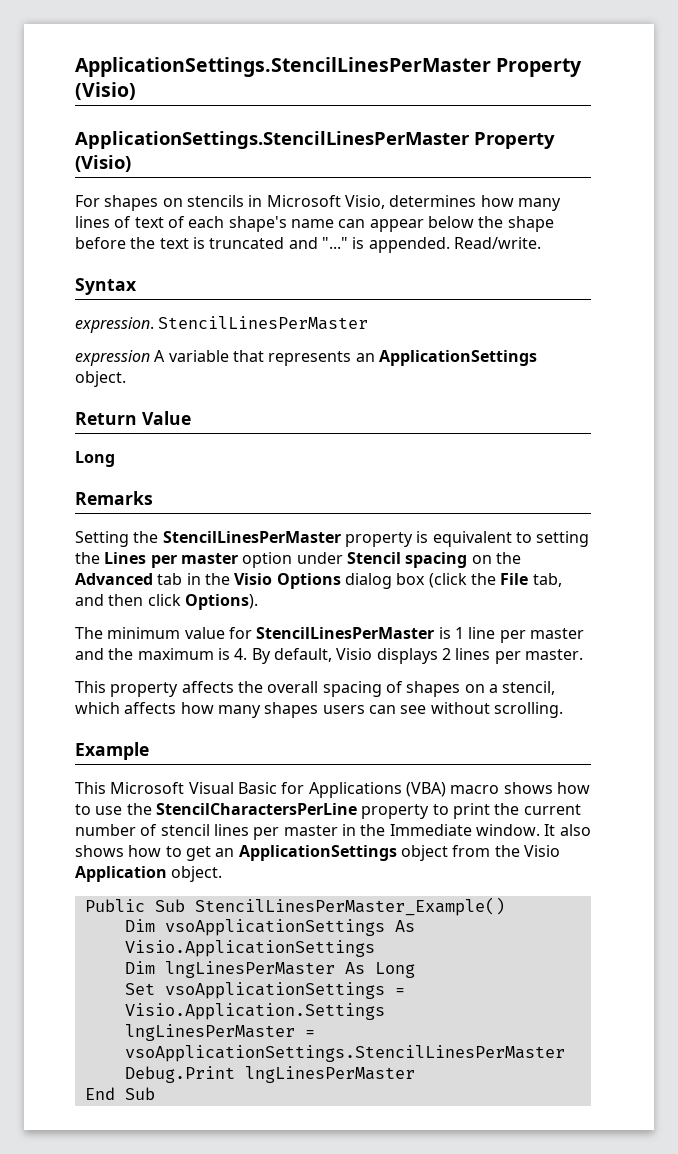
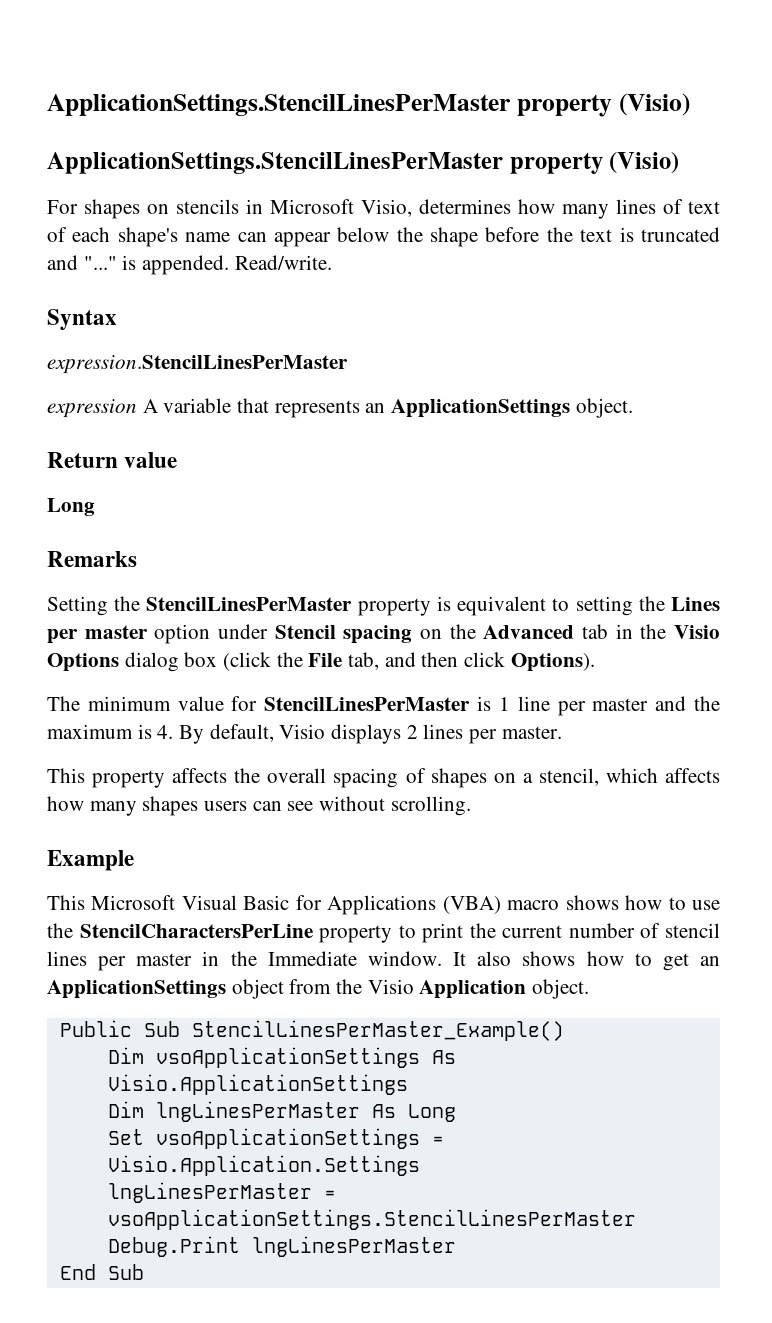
[75,57,583,77] ApplicationSettings.StencilLinesPerMaster Property -> [47,94,612,117] ApplicationSettings.StencilLinesPerMaster property
[474,132,555,149] Property -> [509,152,603,174] property
[75,316,369,333] expression. StencilLinesPerMaster -> [47,355,348,374] expression.StencilLinesPerMaster
[142,411,191,425] Value -> [124,452,178,468] value

